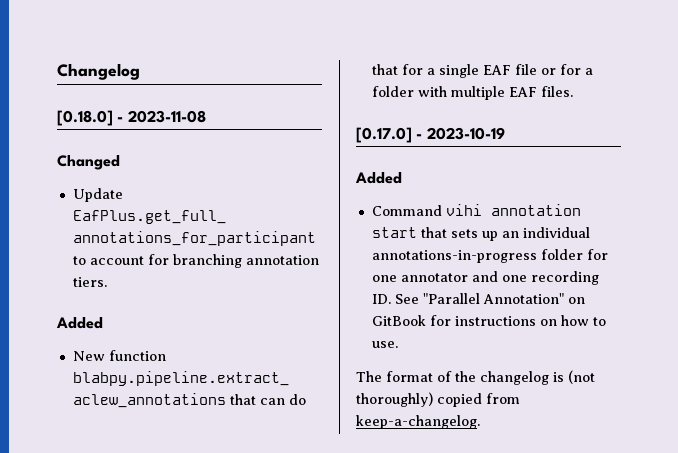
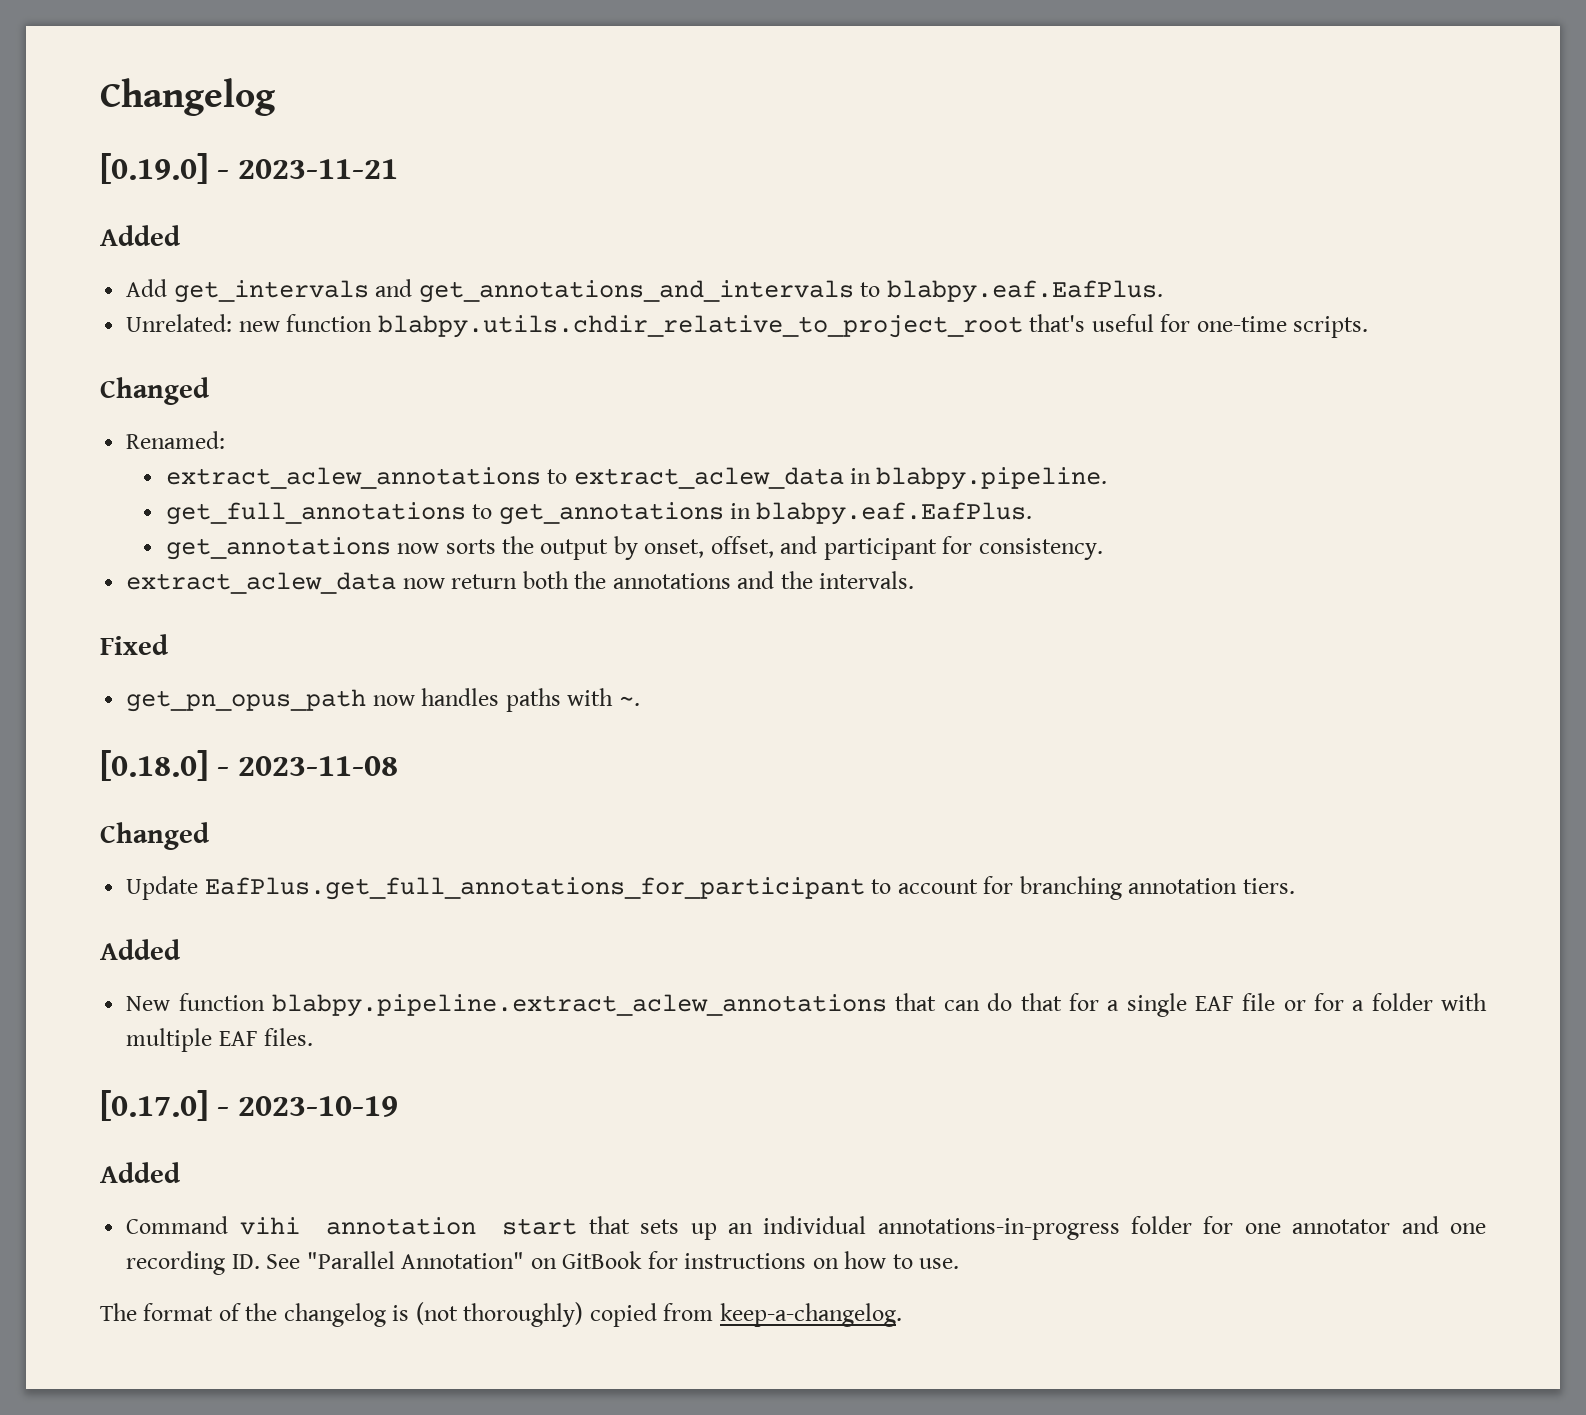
(140, 71) none -> [100,153,398,184] [100,225,181,246] [126,279,1163,303] [126,314,1369,338] [100,377,210,405] [126,431,226,449] [165,467,1108,490] [165,502,1033,525] [165,536,1103,560] [126,571,915,594] [100,634,169,655] [126,688,640,712] // [0.19.0] - 2023-11-21 // Added // Add get_intervals and get_annotations_and_intervals to blabpy.eaf.EafPlus. // Unrelated: new function blabpy.utils.chdir_relative_to_project_root that's useful for one-time scripts. // Changed // Renamed: // extract_aclew_annotations to extract_aclew_data in blabpy.pipeline. // get_full_annotations to get_annotations in blabpy.eaf.EafPlus. // get_annotations now sorts the output by onset, offset, and participant for consistency. // extract_aclew_data now return both the annotations and the intervals. // Fixed // get_pn_opus_path now handles paths with ~.

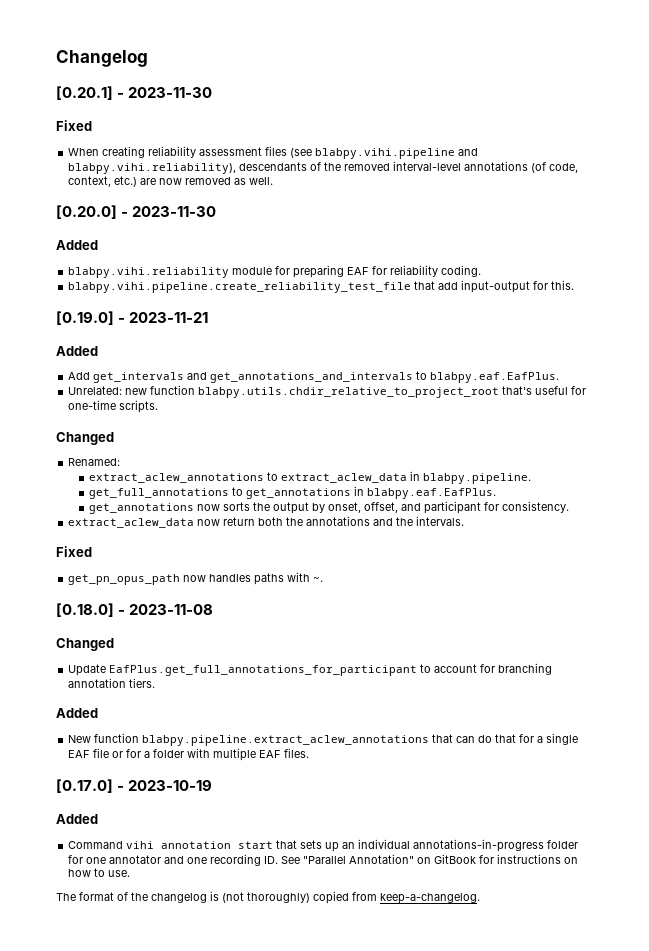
(276, 97) none -> [56,86,213,100] [56,120,92,131] [68,146,479,159] [68,161,579,174] [68,176,274,187] [56,205,217,219] [56,240,98,250] [68,265,482,278] [68,280,575,293] // [0.20.1] - 2023-11-30 // Fixed // When creating reliability assessment files (see blabpy.vihi.pipeline and blabpy.vihi.reliability), descendants of the removed interval-level annotations (of code, context, etc.) are now removed as well. // [0.20.0] - 2023-11-30 // Added // blabpy.vihi.reliability module for preparing EAF for reliability coding. // blabpy.vihi.pipeline.create_reliability_test_file that add input-output for this.

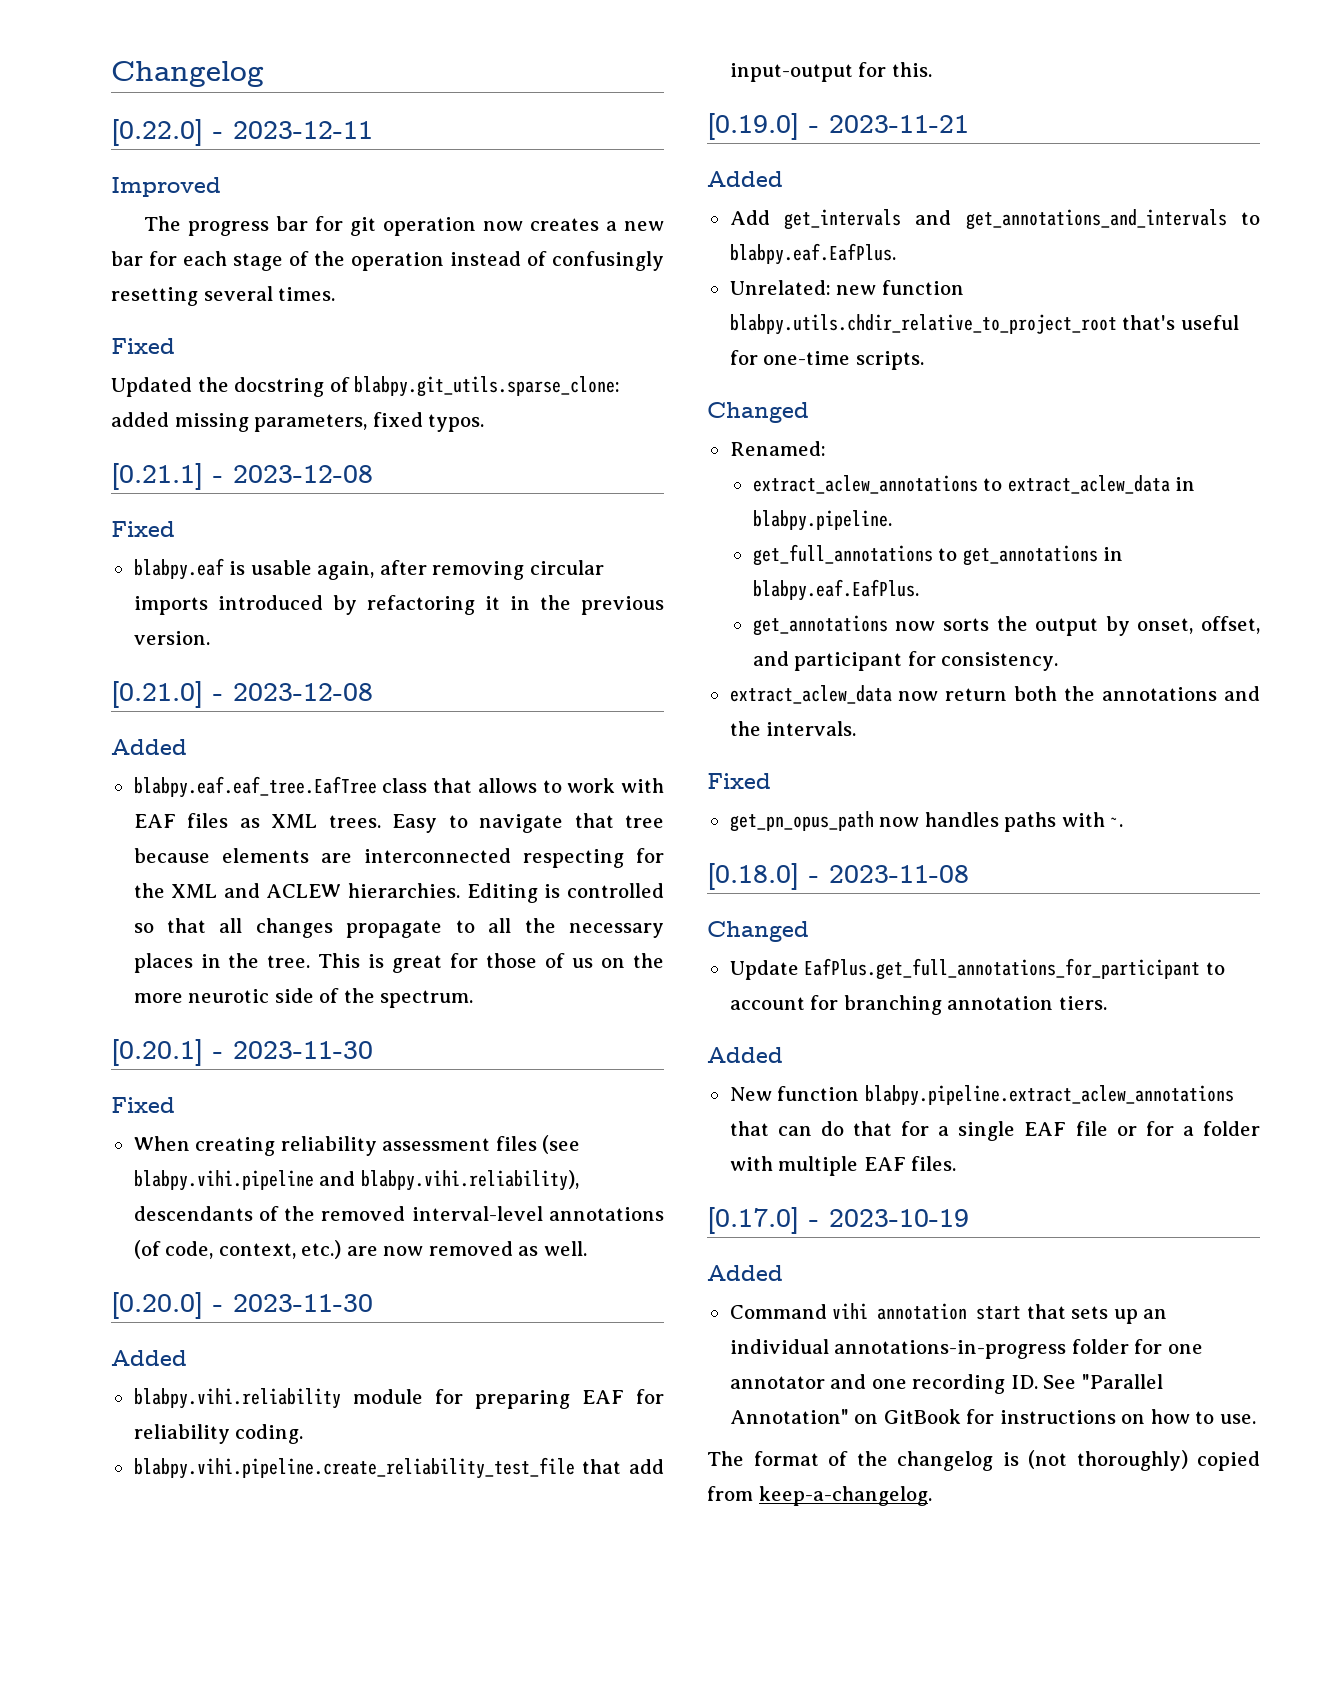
(148, 58) none -> [111,119,373,146] [111,177,221,197] [143,216,664,236] [111,251,664,271] [111,286,336,306] [111,338,175,354] [111,376,621,397] [111,412,485,432] [111,463,373,490] [111,521,175,537] [133,558,604,580] [133,595,665,615] [133,631,210,645] [111,681,373,708] [111,739,187,755] [133,776,664,798] [133,813,665,833] [133,848,665,868] [133,883,664,903] [133,918,665,938] [133,953,664,973] [133,988,474,1008] // [0.22.0] - 2023-12-11 // Improved // The progress bar for git operation now creates a new bar for each stage of the operation instead of confusingly resetting several times. // Fixed // Updated the docstring of blabpy.git_utils.sparse_clone: added missing parameters, fixed typos. // [0.21.1] - 2023-12-08 // Fixed // blabpy.eaf is usable again, after removing circular imports introduced by refactoring it in the previous version. // [0.21.0] - 2023-12-08 // Added // blabpy.eaf.eaf_tree.EafTree class that allows to work with EAF files as XML trees. Easy to navigate that tree because elements are interconnected respecting for the XML and ACLEW hierarchies. Editing is controlled so that all changes propagate to all the necessary places in the tree. This is great for those of us on the more neurotic side of the spectrum.

